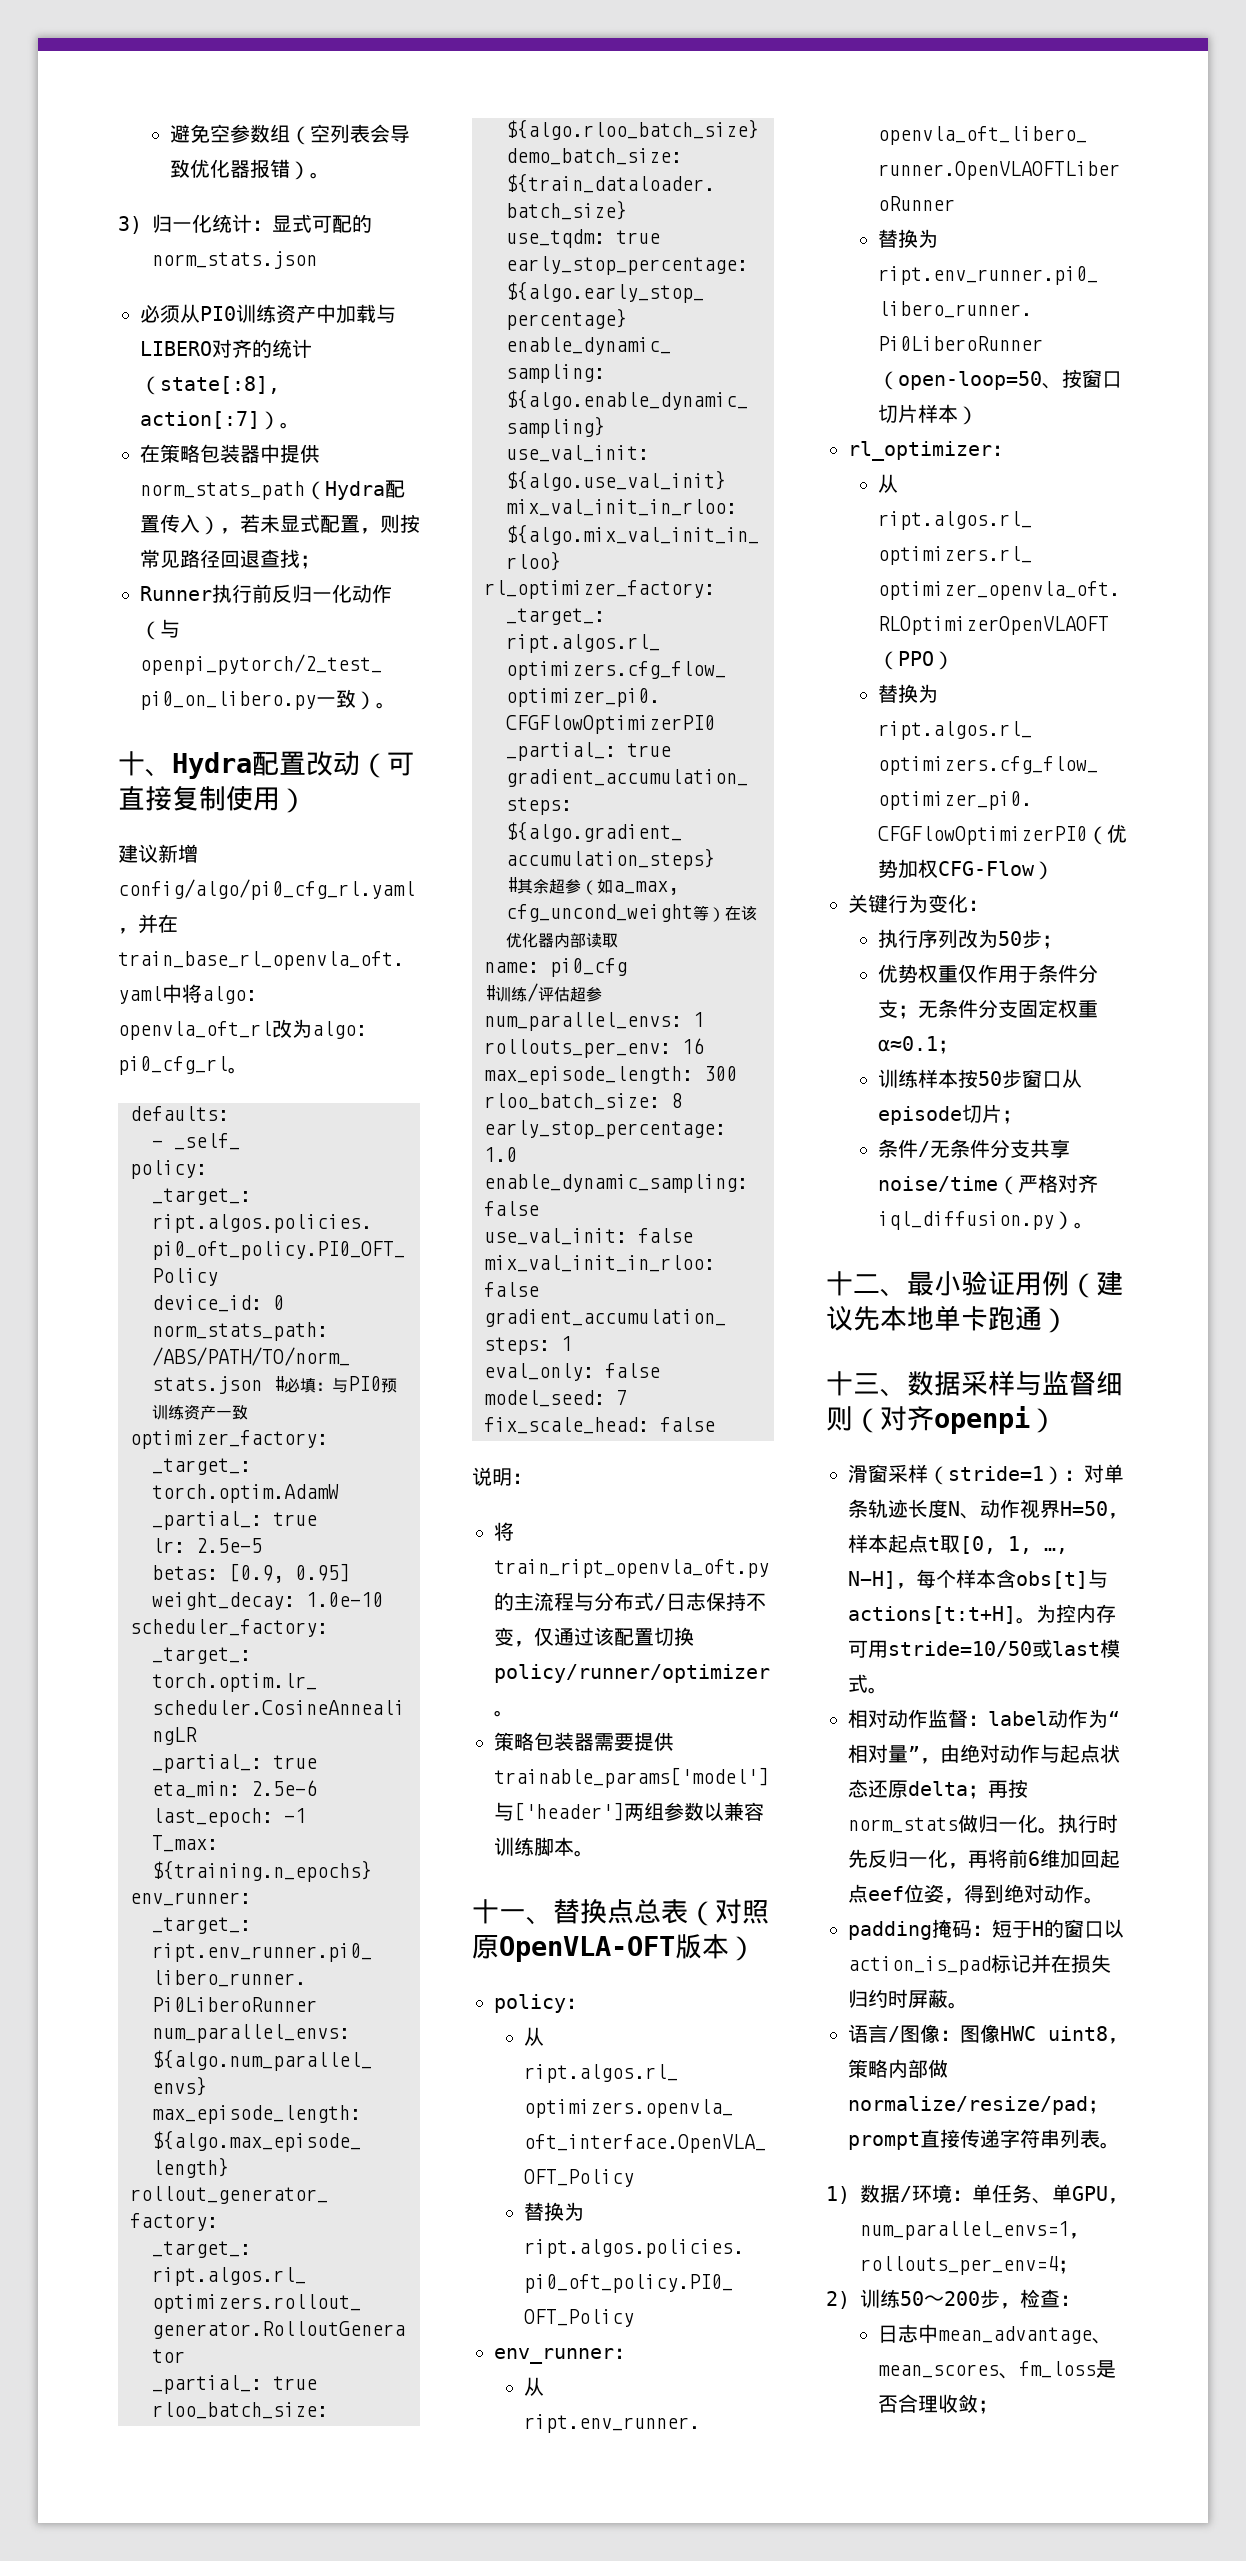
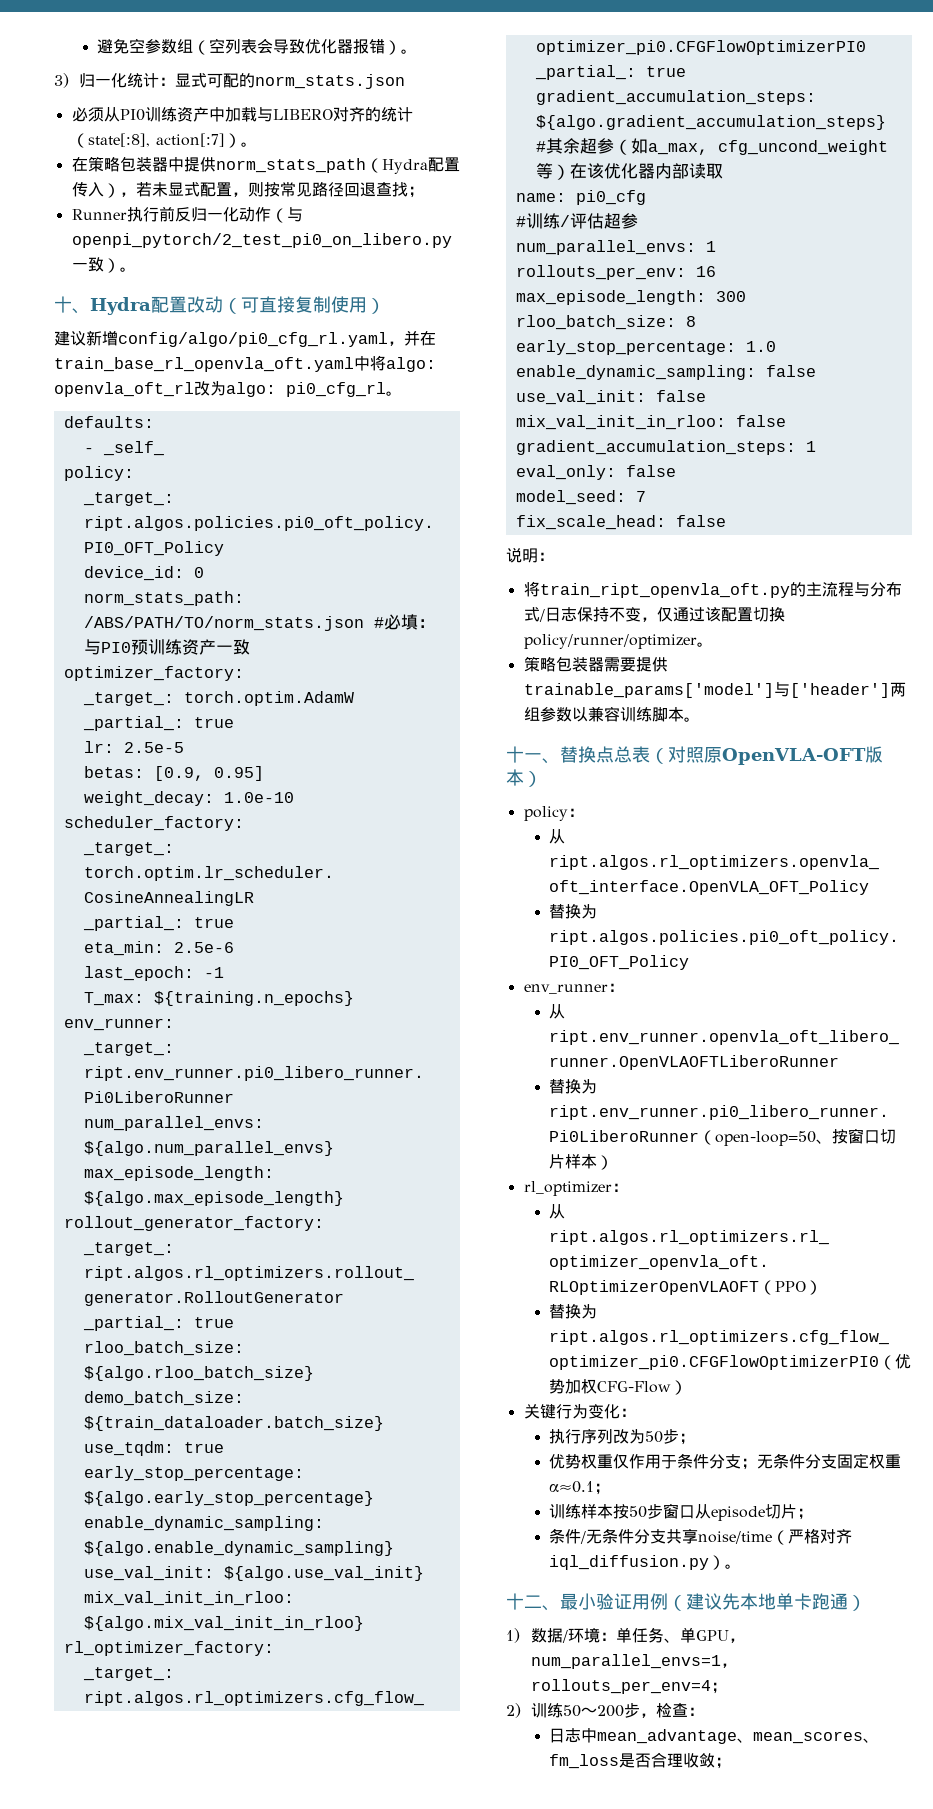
[826,1371,1123,1397] [826,1406,1057,1434] [848,1464,1124,1485] [848,1499,1128,1519] [848,1534,1068,1554] [848,1569,1108,1589] [848,1604,1116,1624] [848,1639,1120,1658] [848,1674,888,1694] [848,1709,1120,1728] [848,1744,1120,1764] [848,1779,1028,1799] [848,1814,1118,1834] [848,1849,1120,1869] [848,1884,1104,1904] [848,1919,1124,1940] [848,1954,1111,1975] [848,1989,968,2009] [848,2024,1128,2044] [848,2059,948,2078] [848,2096,1108,2115] [848,2129,1120,2150] // 十三、数据采样与监督细则（对齐openpi） // 滑窗采样（stride=1）：对单条轨迹长度N、动作视界H=50，样本起点t取[0, 1, …, N−H]，每个样本含obs[t]与actions[t:t+H]。为控内存可用stride=10/50或last模式。 // 相对动作监督：label动作为“相对量”，由绝对动作与起点状态还原delta；再按norm_stats做归一化。执行时先反归一化，再将前6维加回起点eef位姿，得到绝对动作。 // padding掩码：短于H的窗口以action_is_pad标记并在损失归约时屏蔽。 // 语言/图像：图像HWC uint8，策略内部做normalize/resize/pad；prompt直接传递字符串列表。 -> (866, 1603) none

